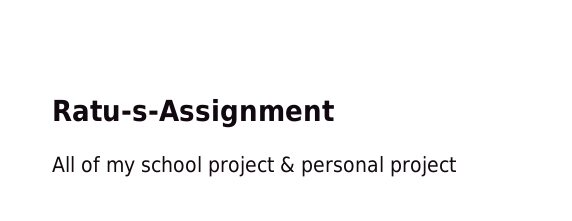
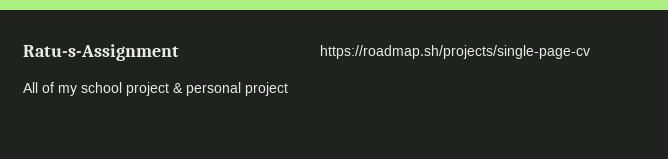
(456, 166) none -> [320,45,590,59] https://roadmap.sh/projects/single-page-cv

